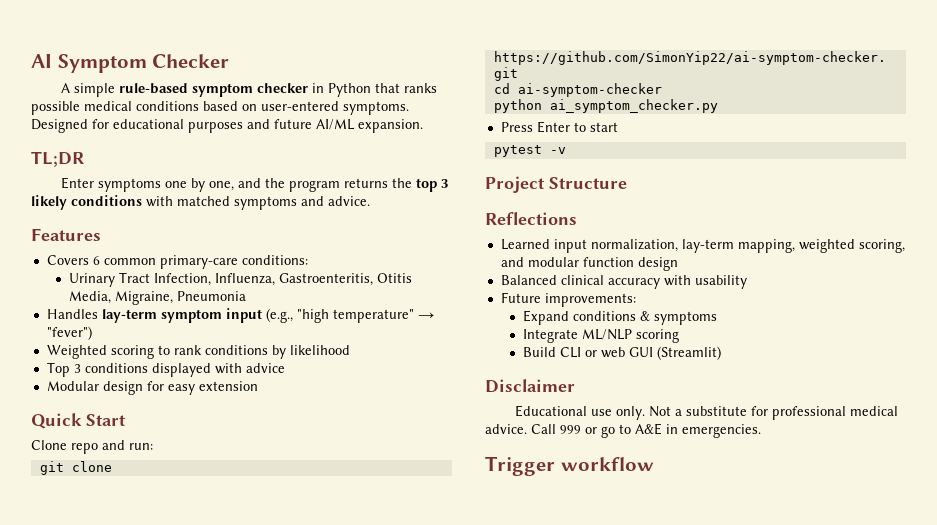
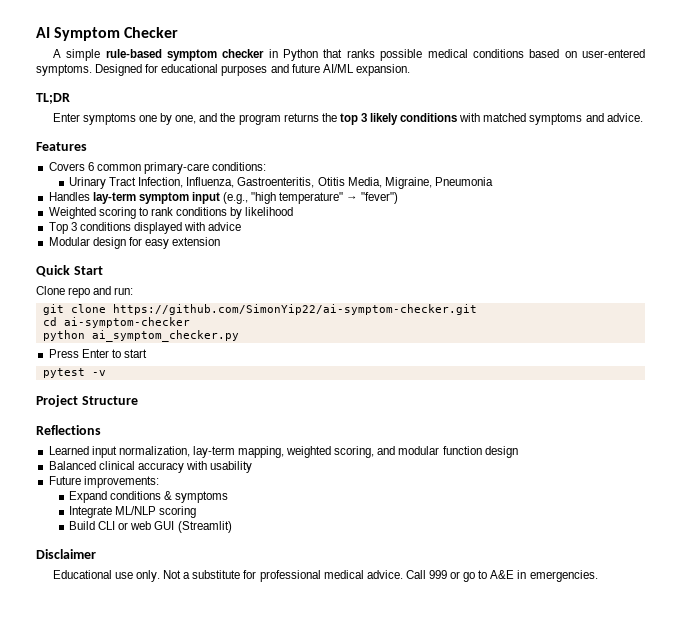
[485,456,654,476] // Trigger workflow -> (598, 576) none

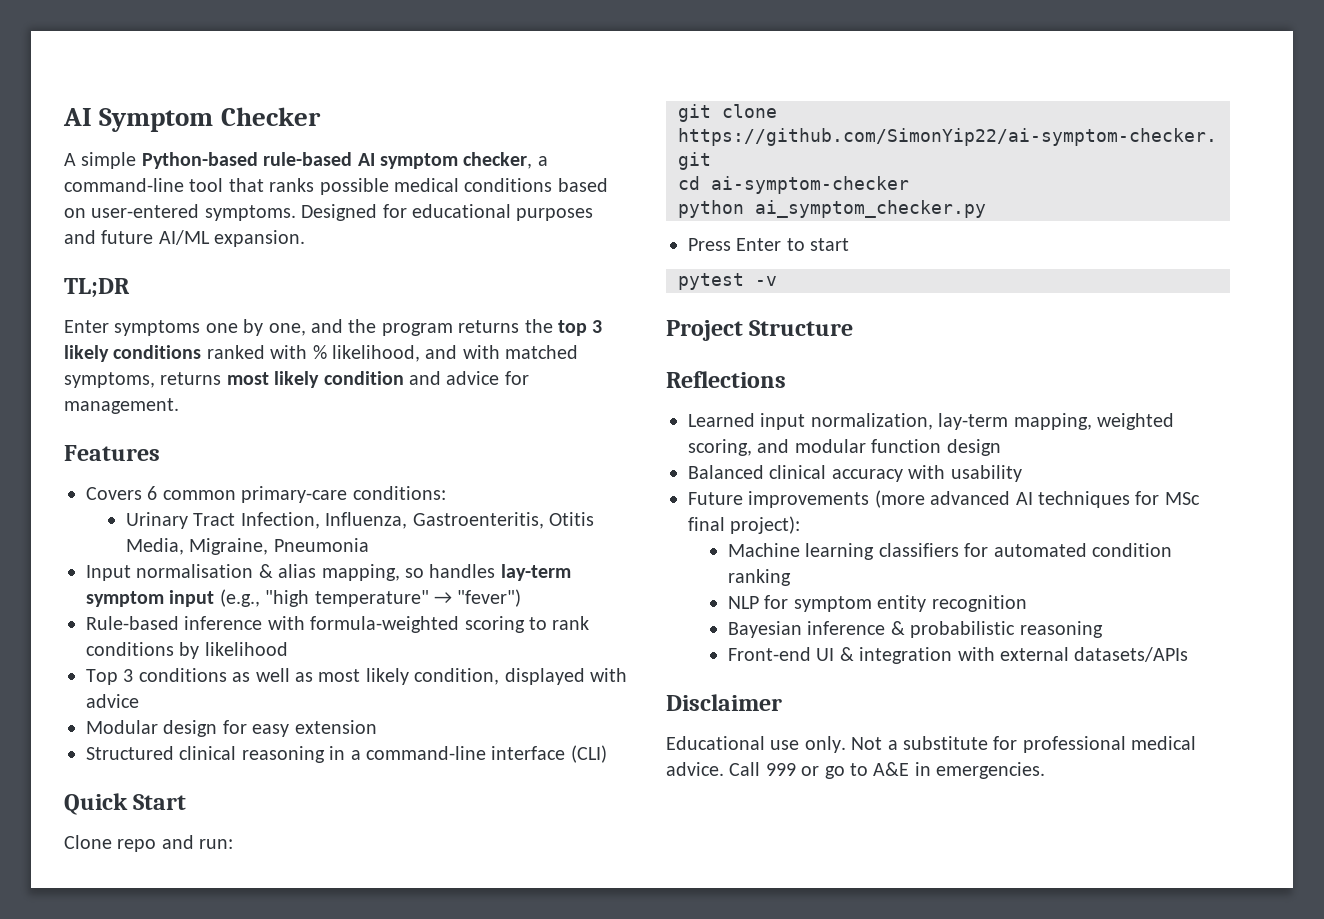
[105,49,319,61] rule-based symptom checker in Python -> [141,152,548,169] [64,178,224,192] Python-based rule-based AI symptom checker, a command-line tool
[459,113,643,125] with matched symptoms and advice. -> [206,345,579,362] [64,371,529,388] [64,398,179,414] ranked with % likelihood, and with matched symptoms, returns most likely condition and advice for management.
[48,192,90,201] Handles -> [86,564,496,581] Input normalisation & alias mapping, so handles
[48,207,96,219] Weighted -> [86,616,460,633] Rule-based inference with formula-weighted
(131, 226) none -> [232,668,500,685] as well as most likely condition,
(221, 241) none -> [86,745,607,763] // Structured clinical reasoning in a command-line interface (CLI)
[83,476,159,488] [69,491,229,503] [69,506,197,518] [69,521,232,533] improvements: // Expand conditions & symptoms // Integrate ML/NLP scoring // Build CLI or web GUI (Streamlit) -> [748,490,1200,508] [688,516,801,534] [727,543,1172,560] [727,569,791,586] [727,595,1027,612] [727,621,1103,638] [727,647,1189,664] improvements (more advanced AI techniques for MSc final project): // Machine learning classifiers for automated condition ranking // NLP for symptom entity recognition // Bayesian inference & probabilistic reasoning // Front-end UI & integration with external datasets/APIs

